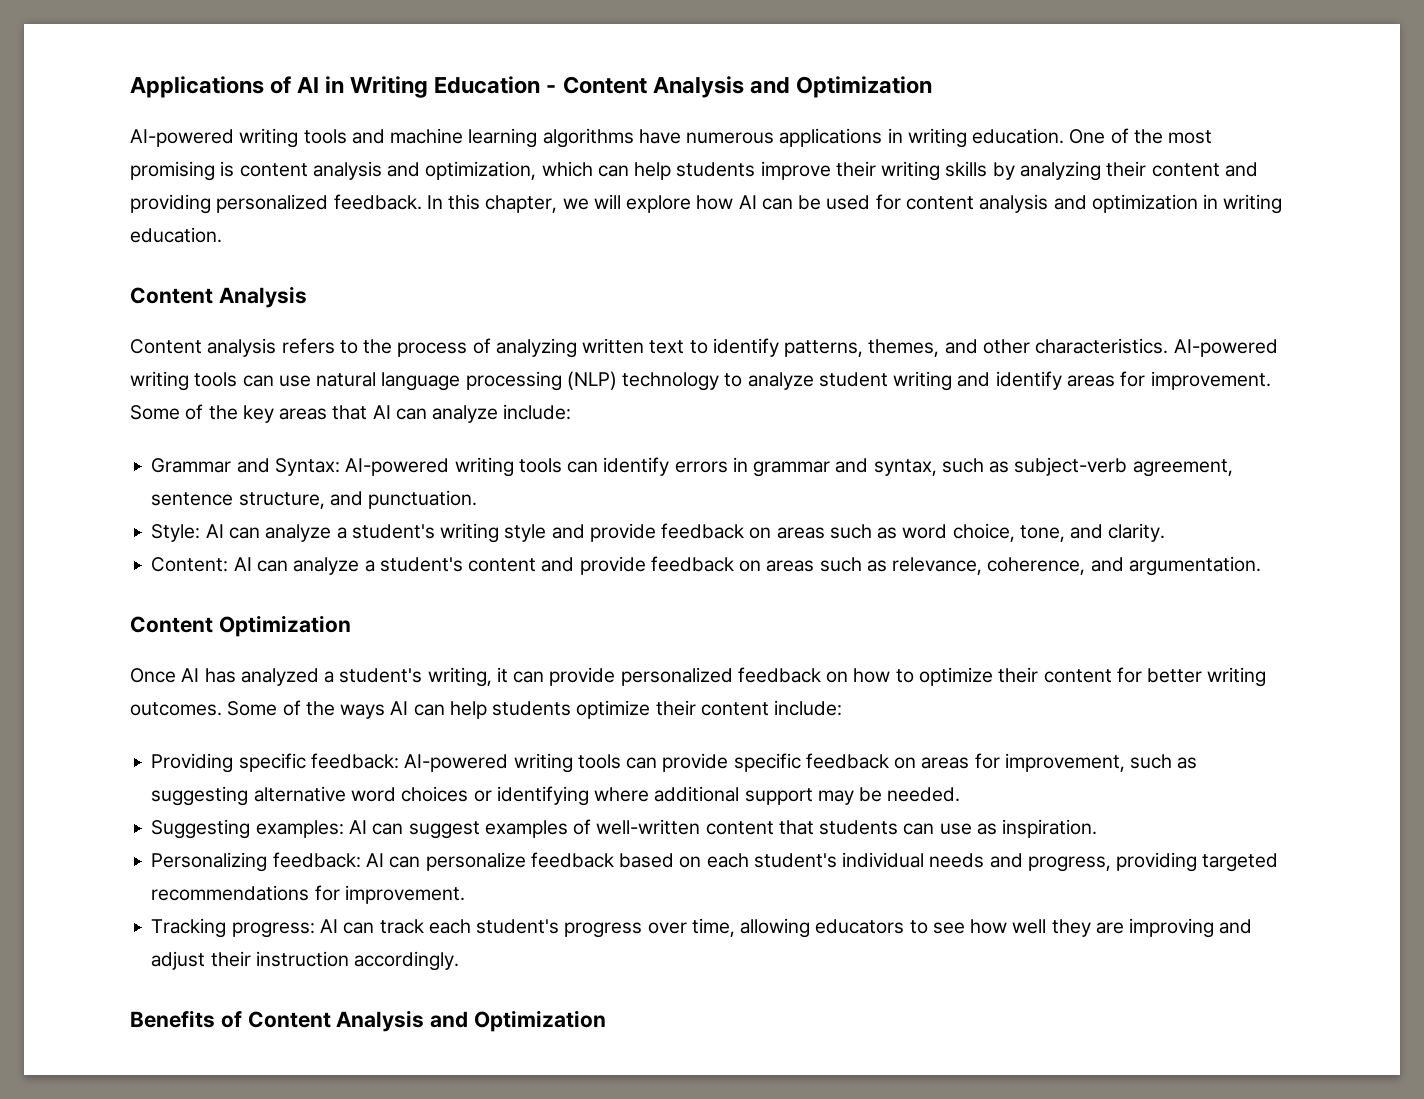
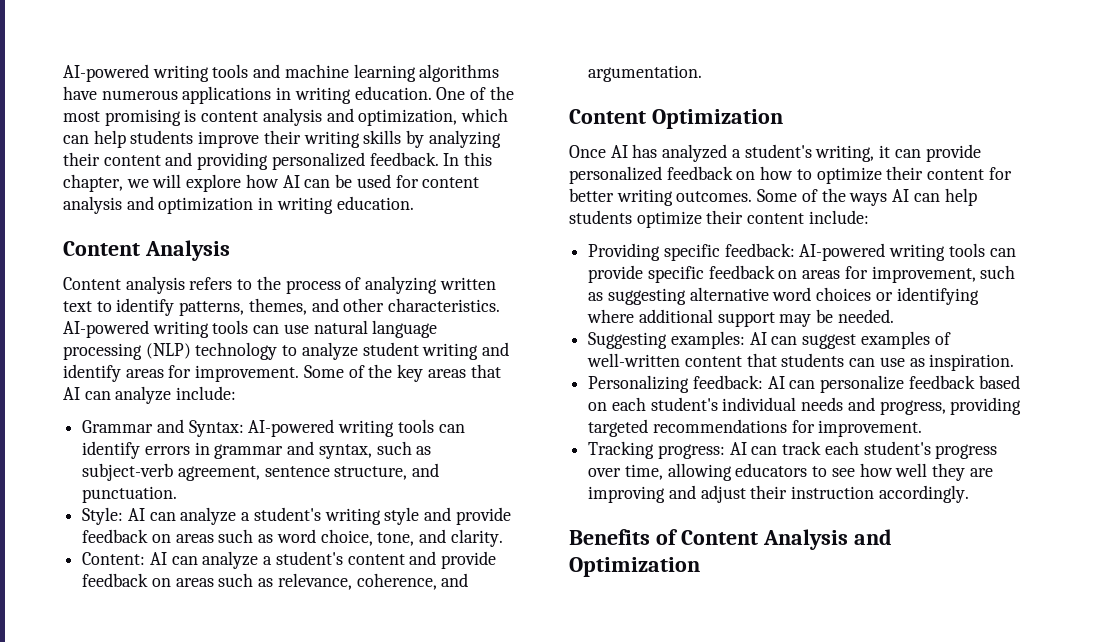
[130,76,932,98] Applications of AI in Writing Education - Content Analysis and Optimization // -> (63, 73) none

